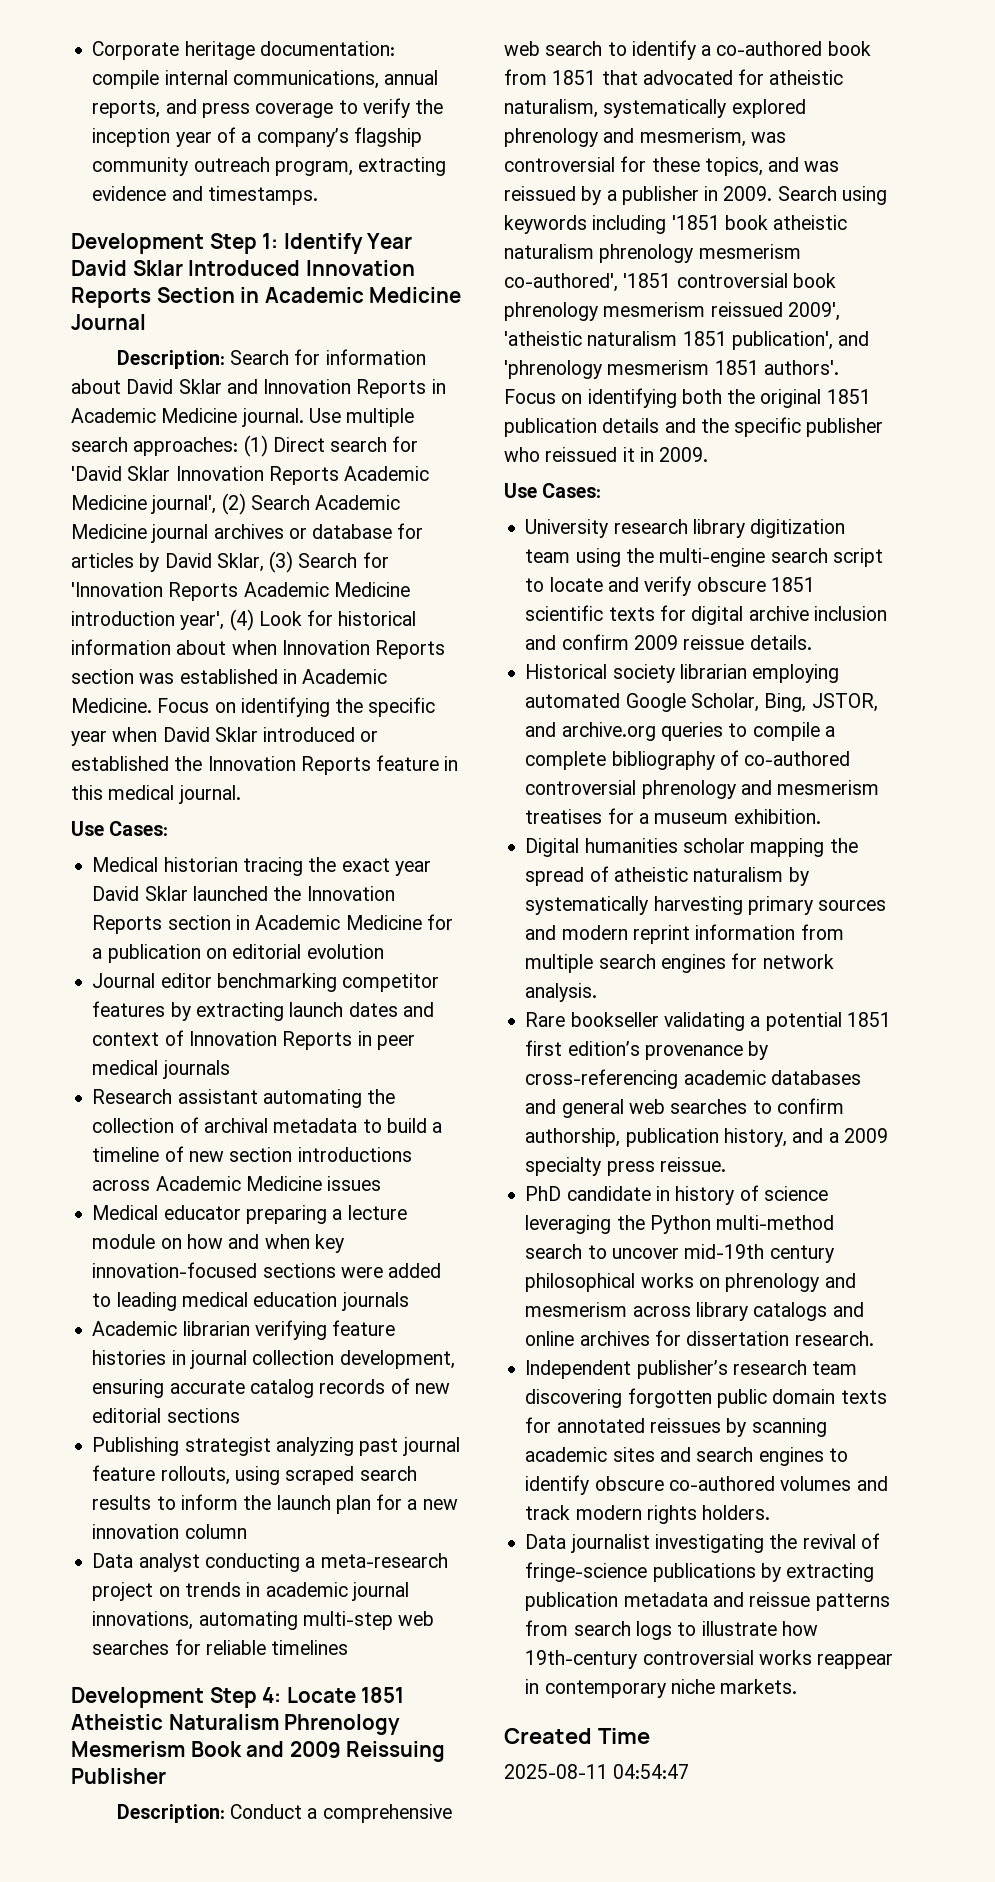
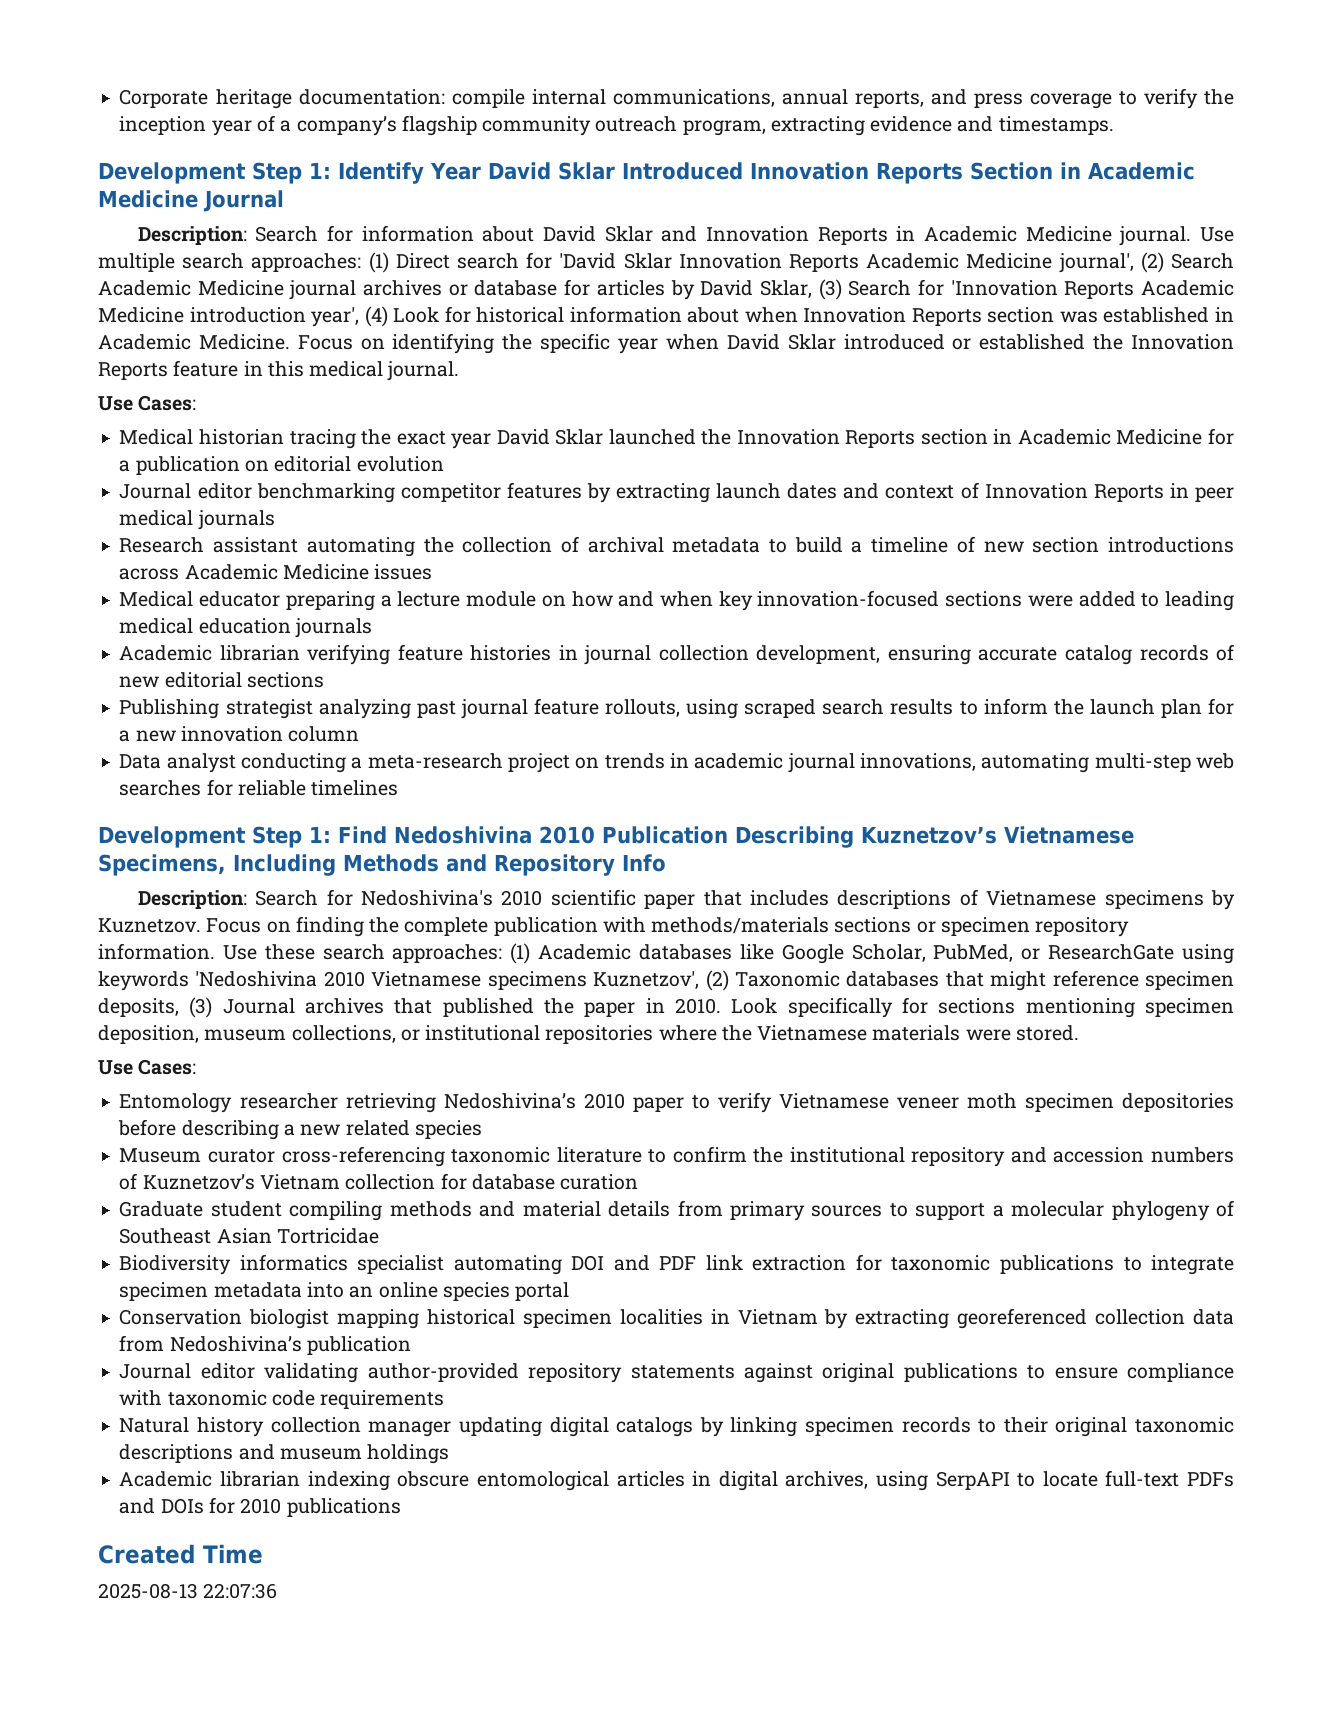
[262,1687,405,1703] [71,1714,401,1735] [71,1741,446,1762] [71,1768,166,1784] [116,1804,452,1823] [504,40,871,60] [504,69,844,85] [504,99,806,118] [504,128,786,147] [504,156,840,176] [504,186,887,205] [504,215,848,234] [504,244,801,263] [504,273,836,292] [504,302,840,321] [504,331,870,350] [504,360,839,379] [504,388,871,408] [504,417,884,437] [504,447,709,462] [504,483,602,498] [525,519,846,538] [525,548,883,567] [525,576,815,596] [525,605,887,625] [525,634,812,650] [525,664,840,683] [525,693,878,712] [525,722,835,741] [525,750,851,770] [525,780,880,799] [525,808,821,824] [525,838,858,857] [525,866,809,886] [525,896,887,915] [525,924,844,944] [525,953,834,973] [525,983,598,1002] [525,1012,891,1031] [525,1040,769,1060] [525,1069,861,1089] [525,1098,844,1118] [525,1128,888,1147] [525,1157,726,1176] [525,1185,828,1205] [525,1215,835,1234] [525,1244,834,1263] [525,1273,856,1292] [525,1302,864,1321] [525,1330,874,1346] [525,1360,858,1379] [525,1388,887,1408] [525,1417,827,1437] [525,1447,848,1466] [525,1475,888,1495] [525,1505,771,1524] [525,1533,880,1553] [525,1562,875,1582] [525,1592,890,1611] [525,1620,818,1640] [525,1650,894,1669] [525,1679,798,1698] 4: Locate 1851 Atheistic Naturalism Phrenology Mesmerism Book and 2009 Reissuing Publisher // Description: Conduct a comprehensive web search to identify a co-authored book from 1851 that advocated for atheistic naturalism, systematically explored phrenology and mesmerism, was controversial for these topics, and was reissued by a publisher in 2009. Search using keywords including '1851 book atheistic naturalism phrenology mesmerism co-authored', '1851 controversial book phrenology mesmerism reissued 2009', 'atheistic naturalism 1851 publication', and 'phrenology mesmerism 1851 authors'. Focus on identifying both the original 1851 publication details and the specific publisher who reissued it in 2009. // Use Cases: // University research library digitization team using the multi-engine search script to locate and verify obscure 1851 scientific texts for digital archive inclusion and confirm 2009 reissue details. // Historical society librarian employing automated Google Scholar, Bing, JSTOR, and archive.org queries to compile a complete bibliography of co-authored controversial phrenology and mesmerism treatises for a museum exhibition. // Digital humanities scholar mapping the spread of atheistic naturalism by systematically harvesting primary sources and modern reprint information from multiple search engines for network analysis. // Rare bookseller validating a potential 1851 first edition’s provenance by cross-referencing academic databases and general web searches to confirm authorship, publication history, and a 2009 specialty press reissue. // PhD candidate in history of science leveraging the Python multi-method search to uncover mid-19th century philosophical works on phrenology and mesmerism across library catalogs and online archives for dissertation research. // Independent publisher’s research team discovering forgotten public domain texts for annotated reissues by scanning academic sites and search engines to identify obscure co-authored volumes and track modern rights holders. // Data journalist investigating the revival of fringe-science publications by extracting publication metadata and reissue patterns from search logs to illustrate how 19th-century controversial works reappear in contemporary niche markets. -> [309,826,1134,848] [98,854,666,876] [137,889,1235,910] [98,916,1130,937] [98,943,1235,964] [98,970,1234,991] [98,997,1235,1018] [98,1025,1079,1044] [98,1059,197,1075] [119,1092,1234,1113] [118,1119,482,1140] [119,1146,1235,1167] [119,1173,639,1190] [119,1200,1235,1221] [119,1228,379,1244] [119,1254,1234,1275] [119,1282,570,1301] [119,1308,1234,1329] [119,1335,411,1355] [119,1363,1234,1383] [119,1390,445,1409] [119,1417,1234,1437] [119,1444,450,1464] [119,1470,1234,1491] [119,1497,401,1517] 1: Find Nedoshivina 2010 Publication Describing Kuznetzov’s Vietnamese Specimens, Including Methods and Repository Info // Description: Search for Nedoshivina's 2010 scientific paper that includes descriptions of Vietnamese specimens by Kuznetzov. Focus on finding the complete publication with methods/materials sections or specimen repository information. Use these search approaches: (1) Academic databases like Google Scholar, PubMed, or ResearchGate using keywords 'Nedoshivina 2010 Vietnamese specimens Kuznetzov', (2) Taxonomic databases that might reference specimen deposits, (3) Journal archives that published the paper in 2010. Look specifically for sections mentioning specimen deposition, museum collections, or institutional repositories where the Vietnamese materials were stored. // Use Cases: // Entomology researcher retrieving Nedoshivina’s 2010 paper to verify Vietnamese veneer moth specimen depositories before describing a new related species // Museum curator cross-referencing taxonomic literature to confirm the institutional repository and accession numbers of Kuznetzov’s Vietnam collection for database curation // Graduate student compiling methods and material details from primary sources to support a molecular phylogeny of Southeast Asian Tortricidae // Biodiversity informatics specialist automating DOI and PDF link extraction for taxonomic publications to integrate specimen metadata into an online species portal // Conservation biologist mapping historical specimen localities in Vietnam by extracting georeferenced collection data from Nedoshivina’s publication // Journal editor validating author-provided repository statements against original publications to ensure compliance with taxonomic code requirements // Natural history collection manager updating digital catalogs by linking specimen records to their original taxonomic descriptions and museum holdings // Academic librarian indexing obscure entomological articles in digital archives, using SerpAPI to locate full-text PDFs and DOIs for 2010 publications
[504,1764,690,1779] 2025-08-11 04:54:47 -> [98,1583,278,1599] 2025-08-13 22:07:36

